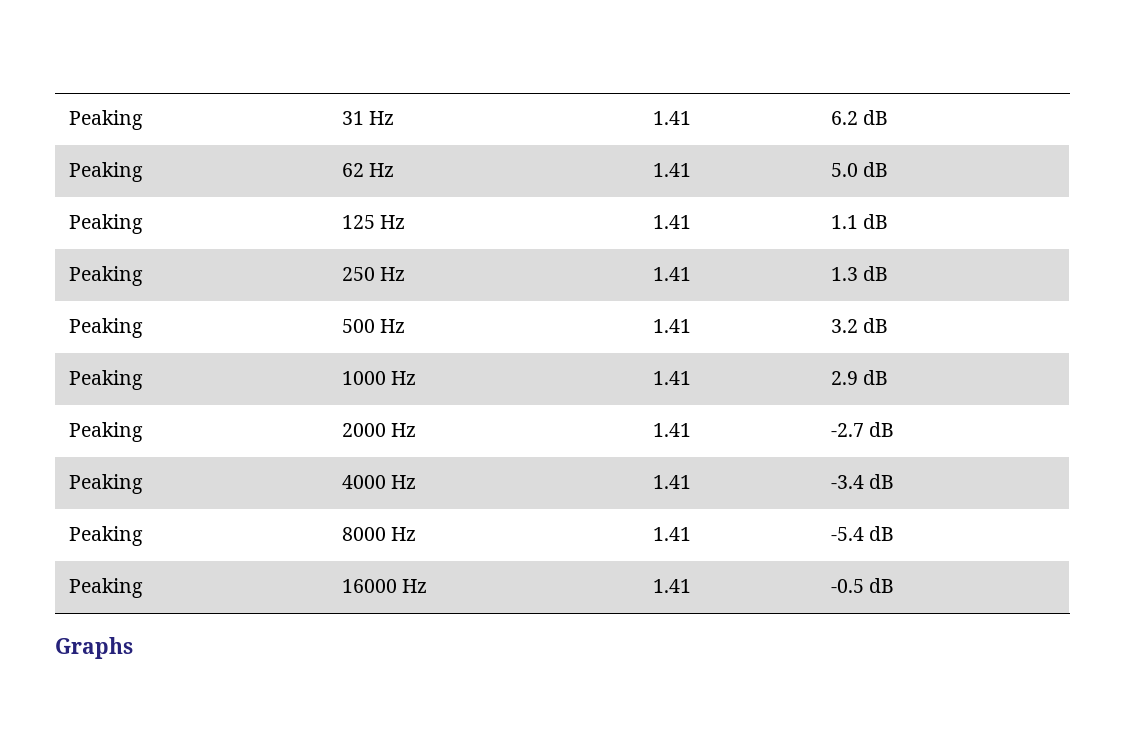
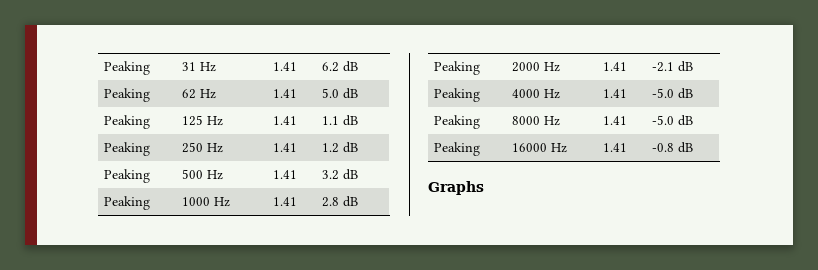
[830,267,858,281] 1.3 -> [322,143,340,153] 1.2
[830,371,858,385] 2.9 -> [322,197,340,207] 2.8
[830,423,864,437] -2.7 -> [652,62,675,72] -2.1
[830,475,864,489] -3.4 -> [652,88,675,98] -5.0
[830,527,864,541] -5.4 -> [652,115,675,125] -5.0
[830,579,864,593] -0.5 -> [652,143,675,152] -0.8

